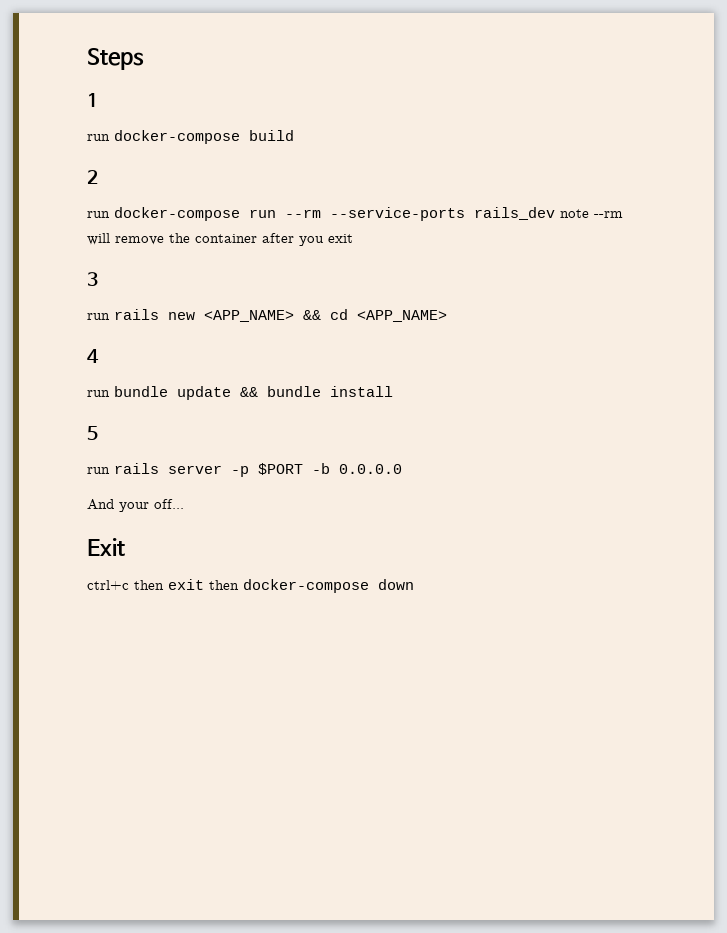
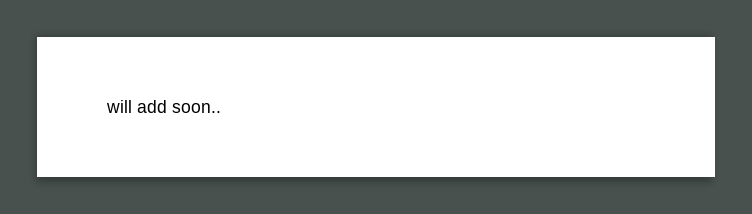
[87,48,144,70] [87,93,98,107] [87,130,294,144] [87,170,98,184] [87,207,623,221] [87,233,353,246] [87,272,98,286] [87,309,447,322] [87,349,99,363] [87,386,393,400] [87,426,98,440] [87,463,402,477] [87,499,184,512] [87,538,125,556] [87,579,414,593] Steps // 1 // run docker-compose build // 2 // run docker-compose run --rm --service-ports rails_dev note --rm will remove the container after you exit // 3 // run rails new <APP_NAME> && cd <APP_NAME> // 4 // run bundle update && bundle install // 5 // run rails server -p $PORT -b 0.0.0.0 // And your off... // Exit // ctrl+c then exit then docker-compose down -> [106,100,221,113] will add soon..

